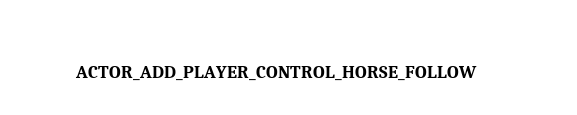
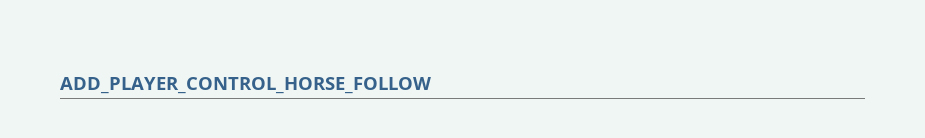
[75,66,477,81] ACTOR_ADD_PLAYER_CONTROL_HORSE_FOLLOW -> [60,77,431,94] ADD_PLAYER_CONTROL_HORSE_FOLLOW

